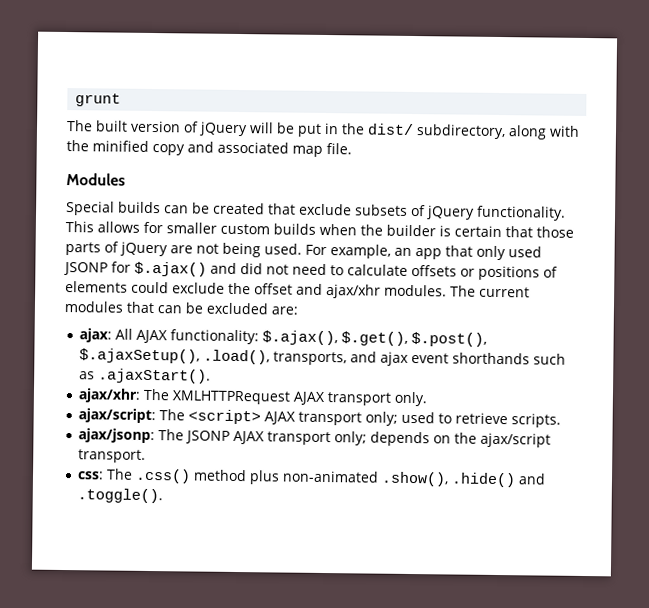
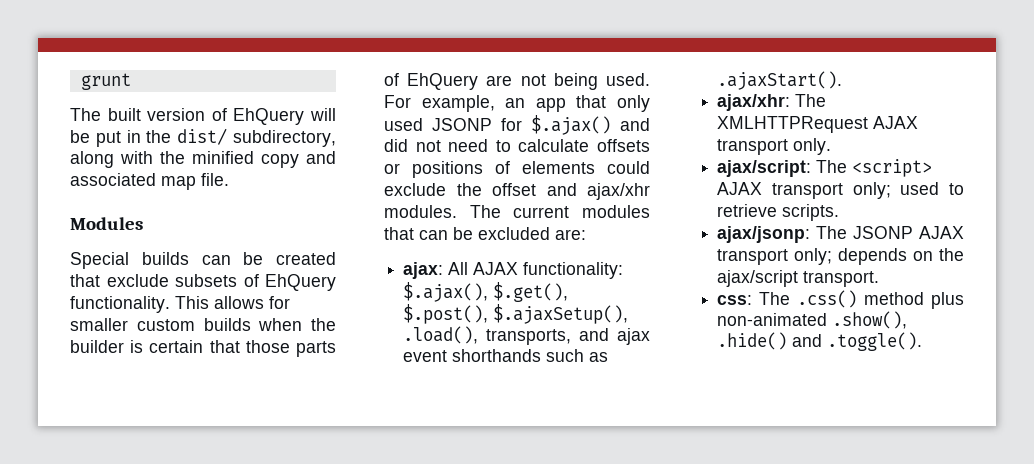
[199,121,248,137] jQuery -> [233,108,305,125] EhQuery
[426,205,475,220] jQuery -> [265,274,336,291] EhQuery
[120,241,168,257] jQuery -> [407,73,479,90] EhQuery

